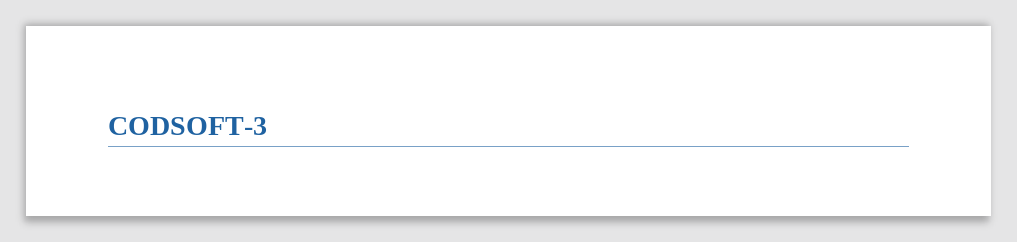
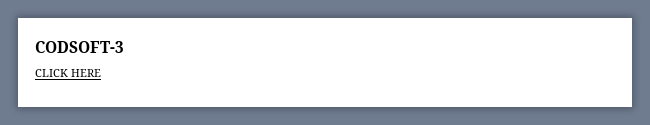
(267, 126) none -> [35,69,101,77] // CLICK HERE

